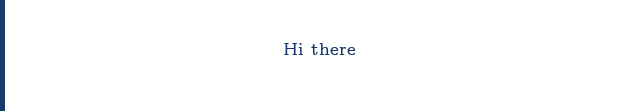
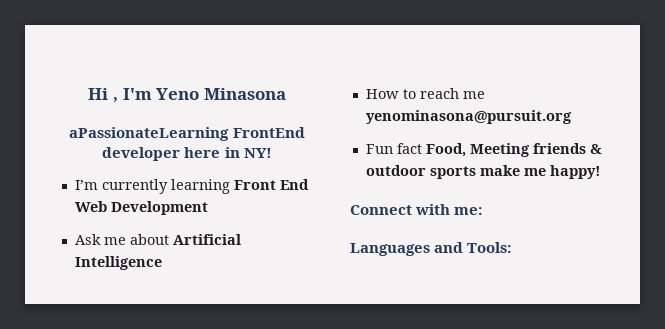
[311,43,356,55] there -> [112,88,286,103] [69,127,305,141] [102,147,272,161] [74,179,309,194] [74,201,208,215] [74,234,241,245] [74,256,162,270] [365,88,485,99] [365,110,572,124] [365,143,602,157] [365,165,601,179] [350,204,484,215] [350,242,513,256] , I'm Yeno Minasona // aPassionateLearning FrontEnd developer here in NY! // I’m currently learning Front End Web Development // Ask me about Artificial Intelligence // How to reach me yenominasona@pursuit.org // Fun fact Food, Meeting friends & outdoor sports make me happy! // Connect with me: // Languages and Tools:

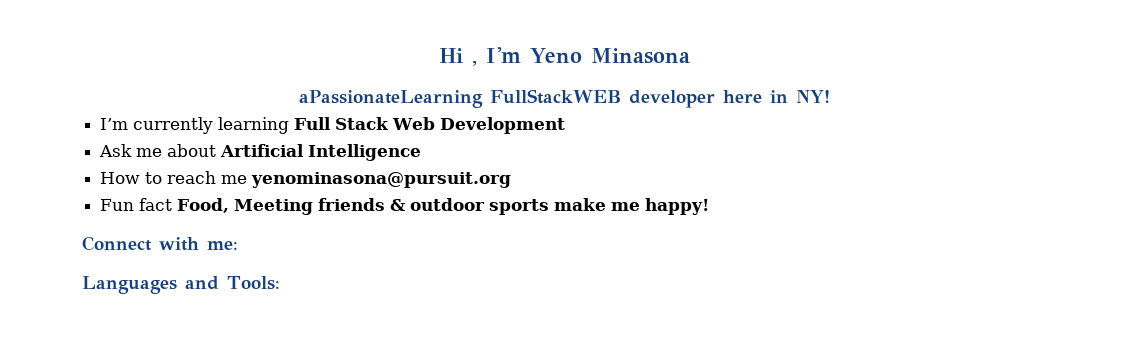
[232,127,305,138] FrontEnd -> [490,89,621,104] FullStackWEB
[233,179,309,190] Front End -> [294,117,390,130] Full Stack

